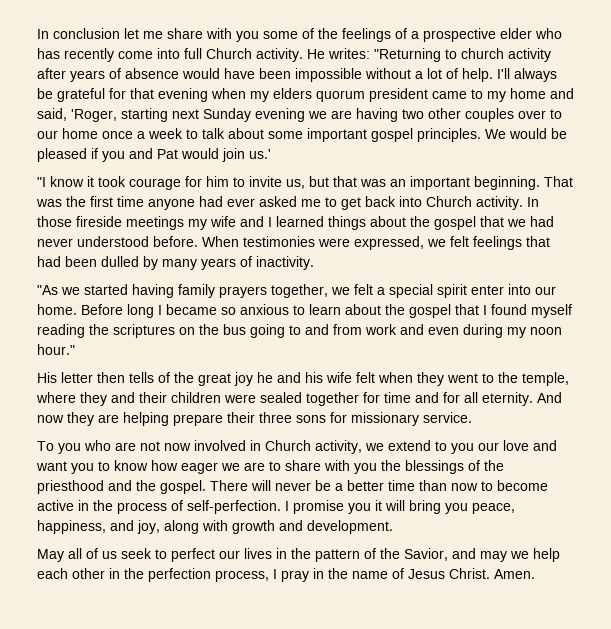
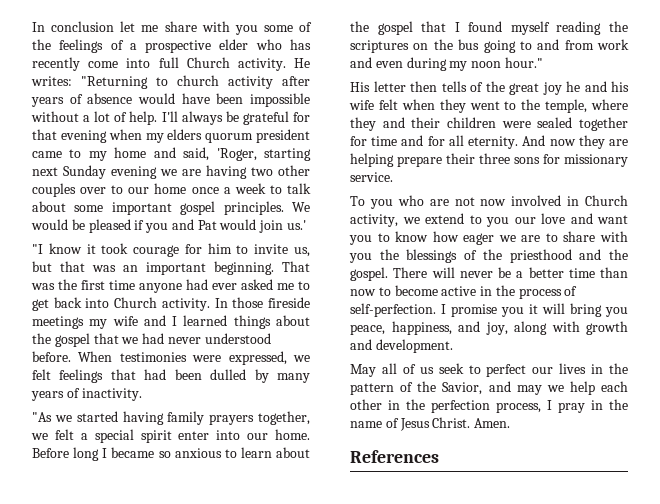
(535, 574) none -> [350,450,439,463] // References

